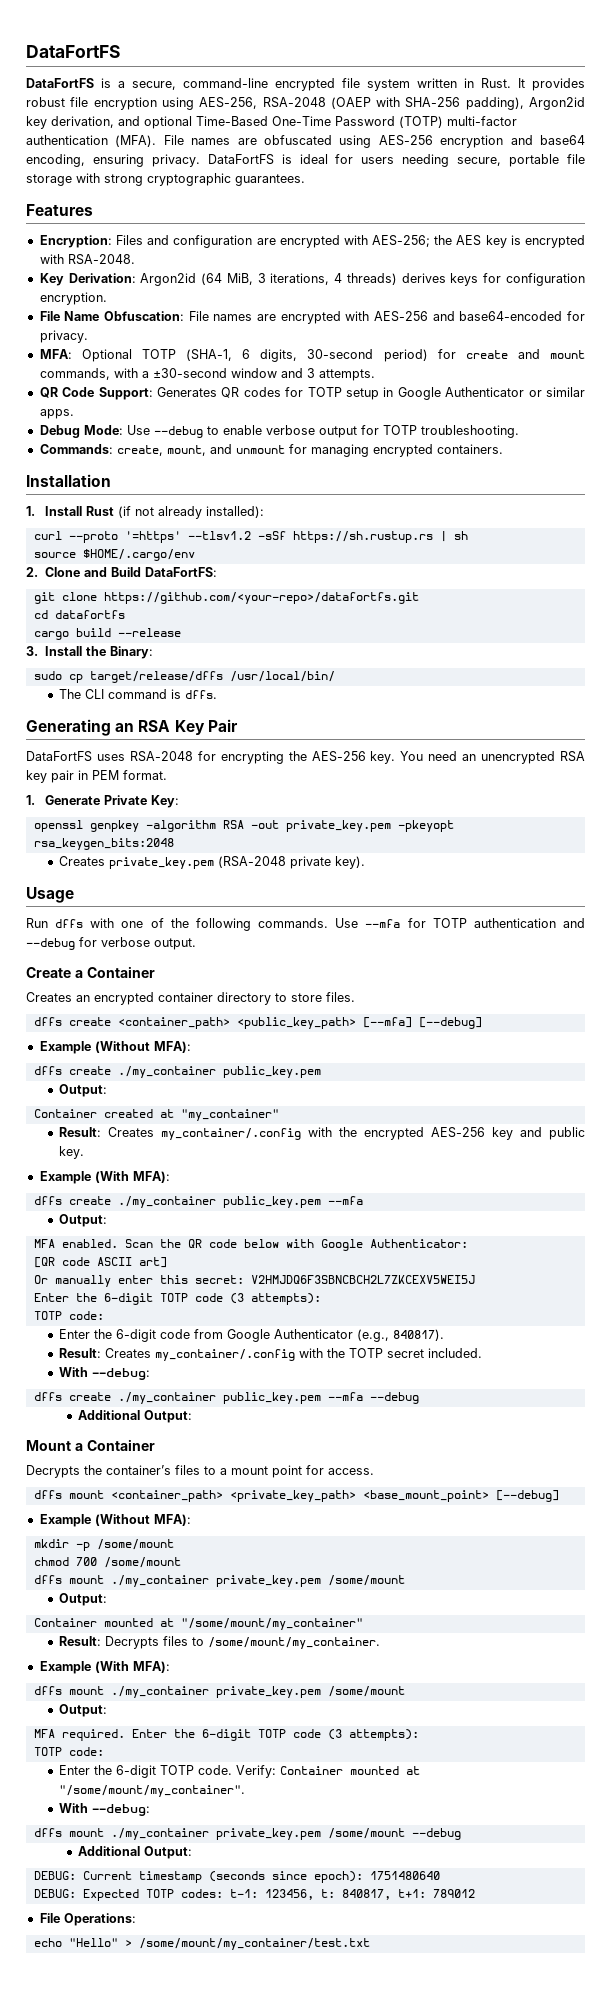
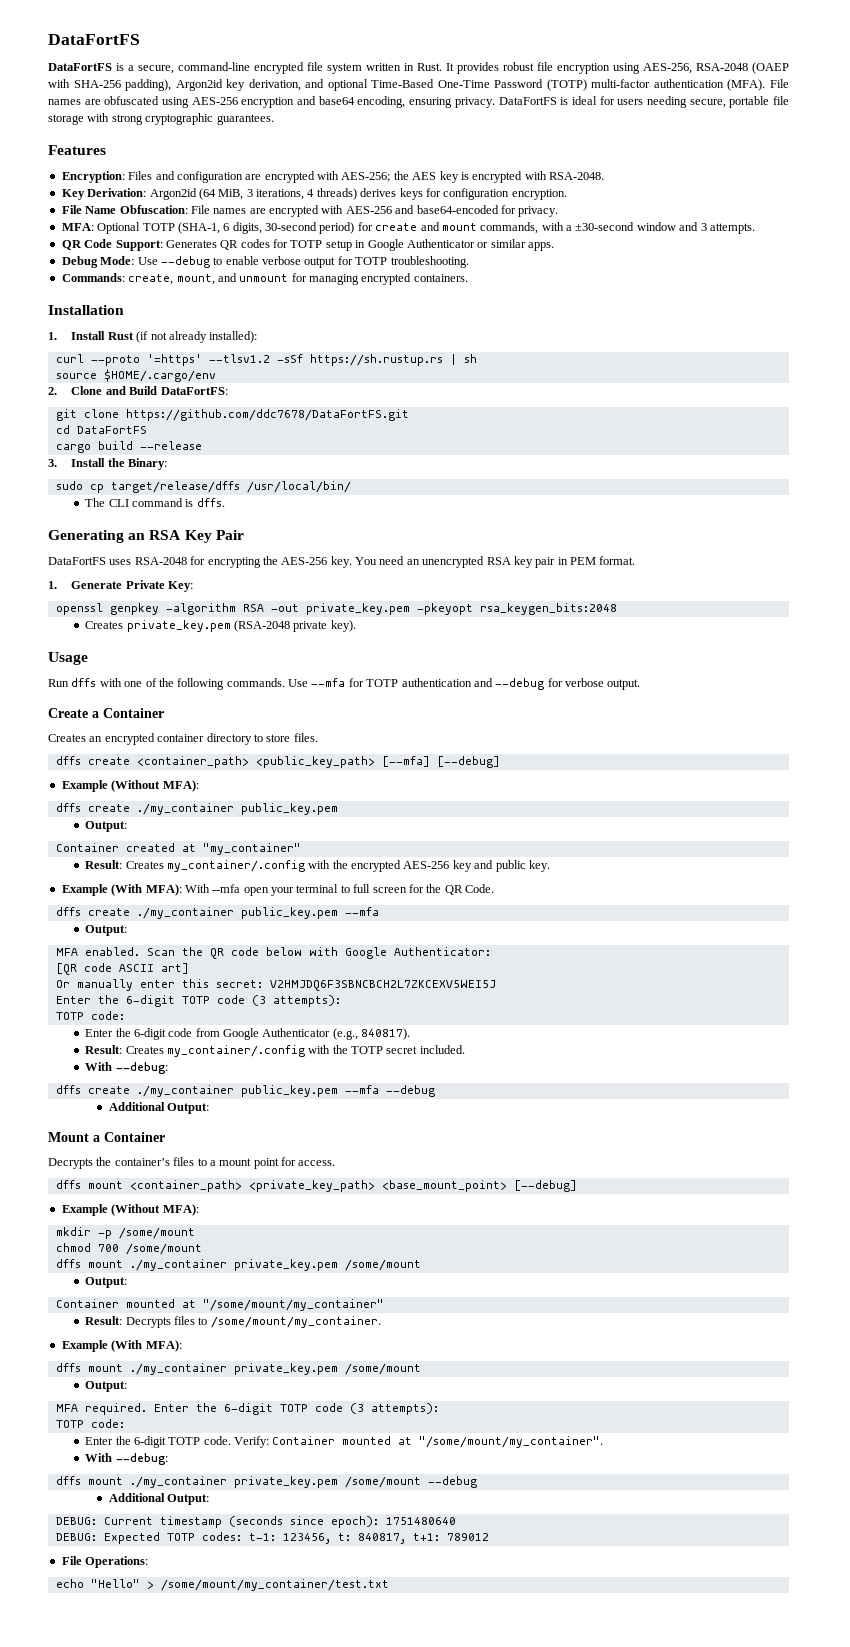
[103,592,419,604] https://github.com/<your-repo>/datafortfs.git -> [125,409,409,421] https://github.com/ddc7678/DataFortFS.git
[54,610,125,619] datafortfs -> [76,426,147,434] DataFortFS
(170, 1177) none -> [184,884,494,896] With --mfa open your terminal to full screen for the QR Code.

